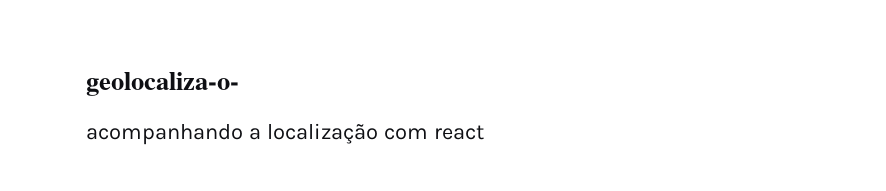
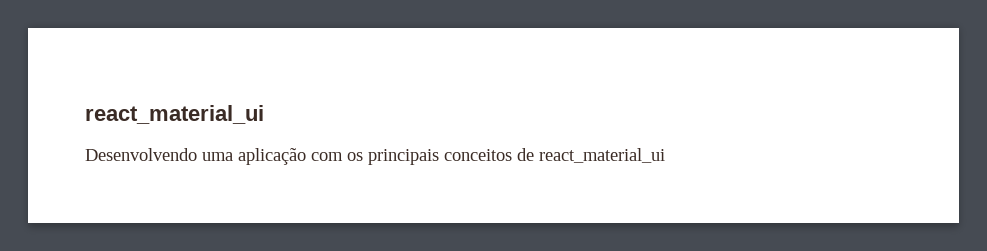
[86,72,239,96] [86,123,484,145] geolocaliza-o- // acompanhando a localização com react -> [85,105,264,124] [85,148,665,165] react_material_ui // Desenvolvendo uma aplicação com os principais conceitos de react_material_ui

